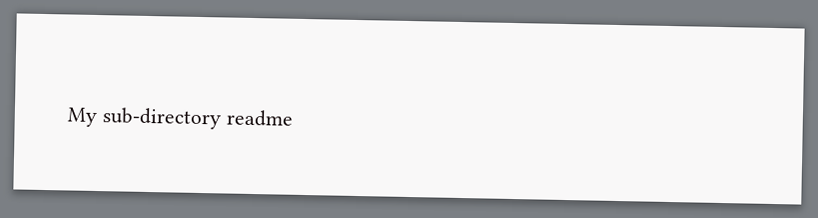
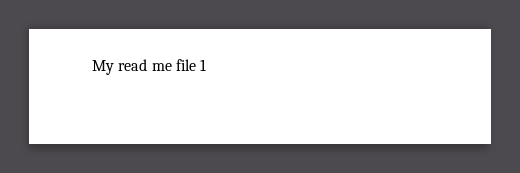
[101,107,293,130] sub-directory readme -> [118,59,207,71] read me file 1

